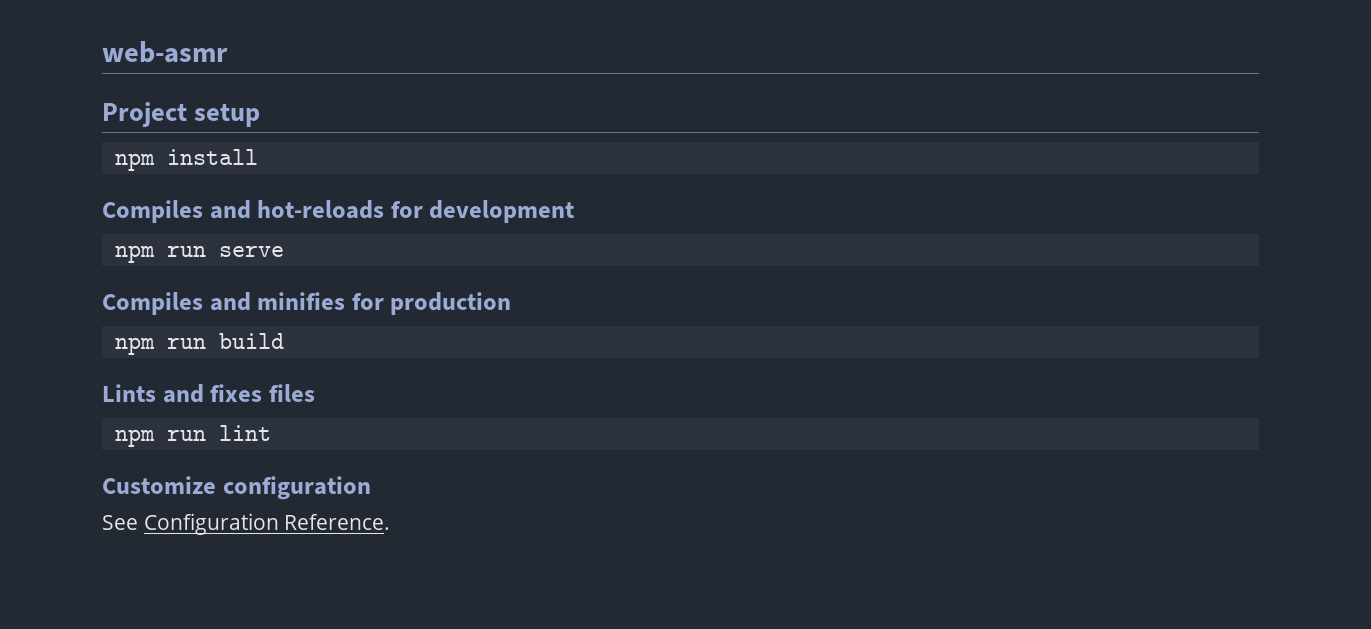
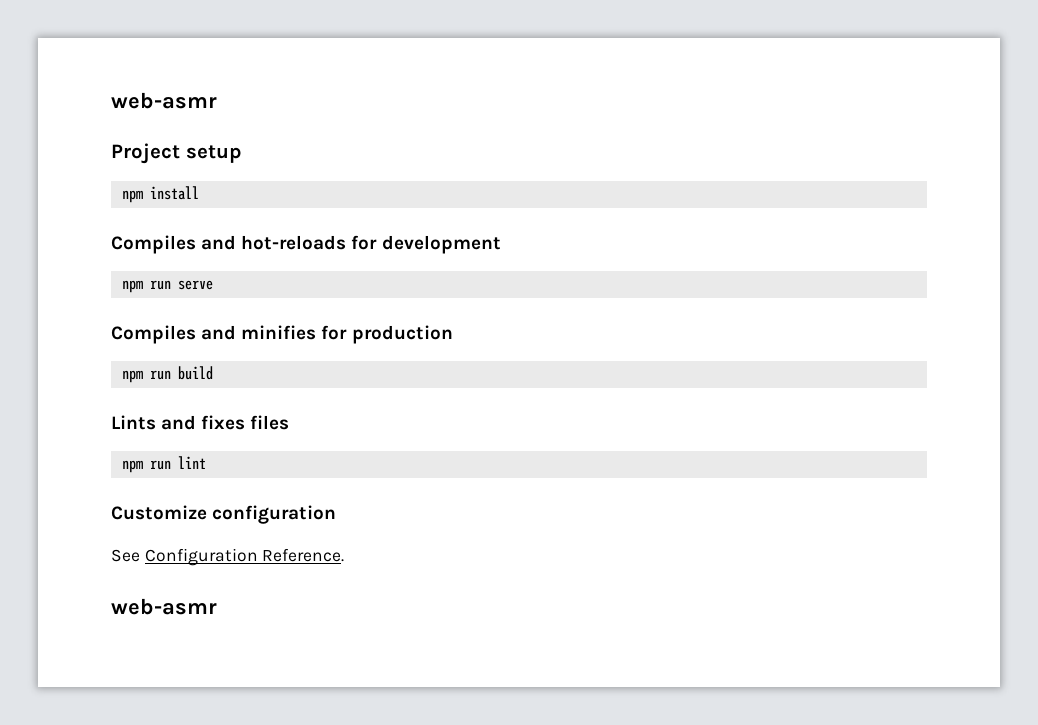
(391, 522) none -> [111,598,217,615] // web-asmr

